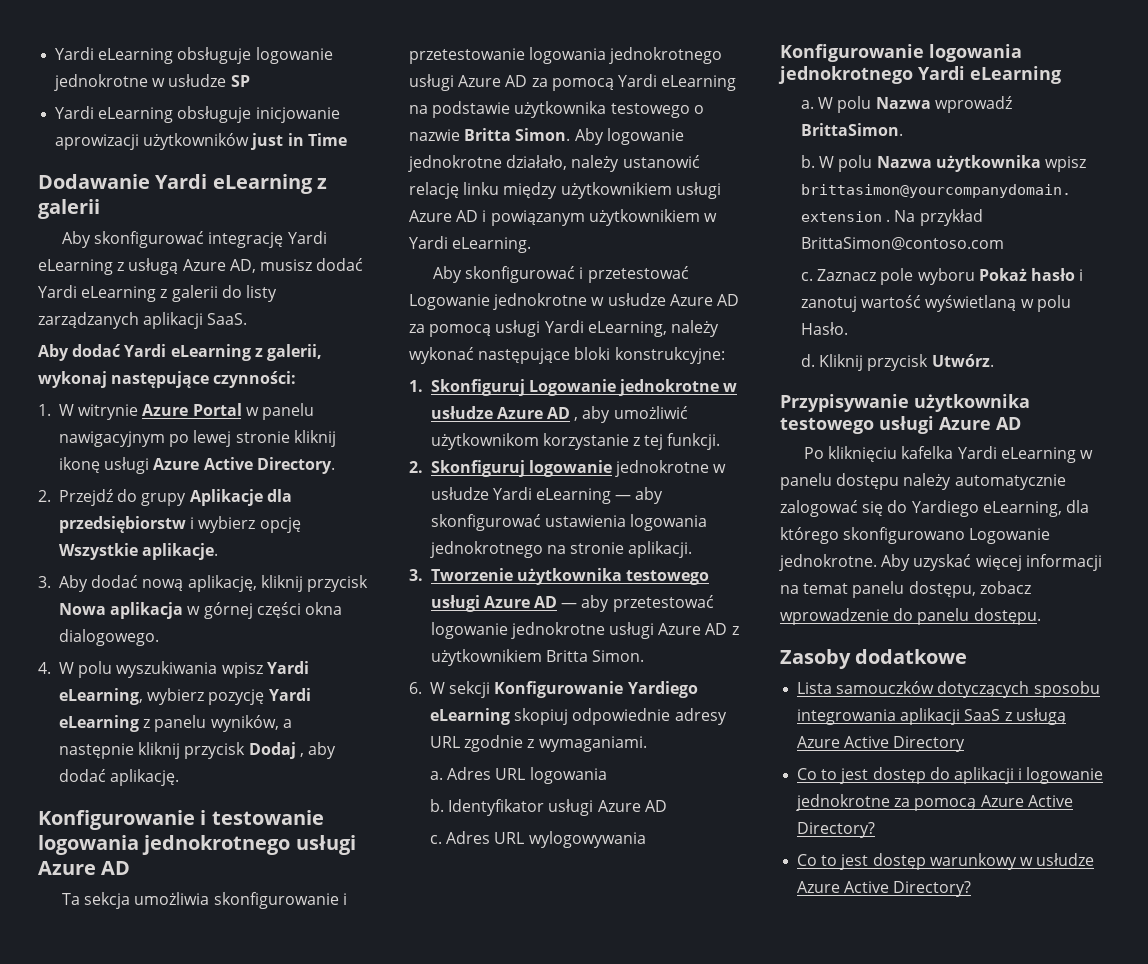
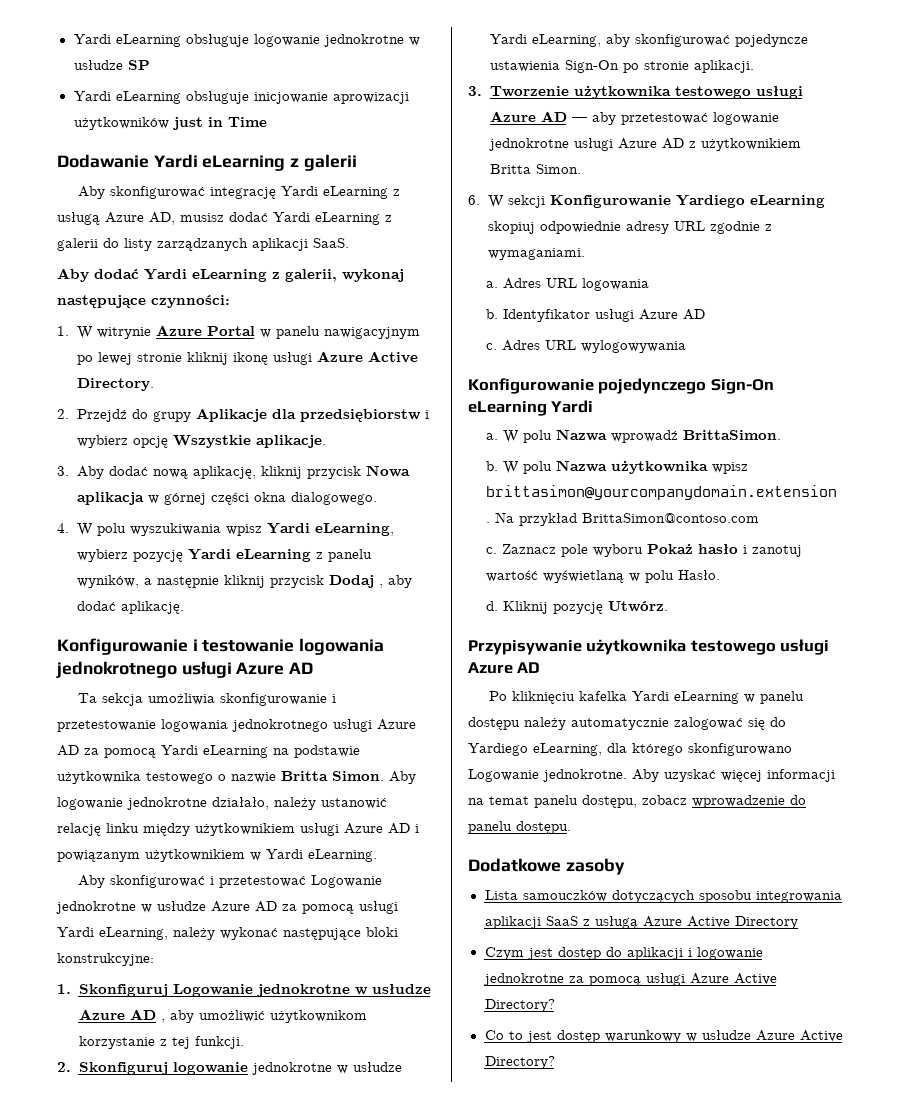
[536,487,664,504] [430,514,708,531] [429,541,566,558] eLearning — aby skonfigurować ustawienia logowania jednokrotnego na -> [531,34,808,47] [489,60,639,73] eLearning, aby skonfigurować pojedyncze ustawienia Sign-On po
[929,44,1022,62] [778,66,1061,84] logowania jednokrotnego Yardi eLearning -> [598,378,774,394] [468,400,594,416] pojedynczego Sign-On eLearning Yardi
[867,354,929,371] przycisk -> [553,602,604,614] pozycję
[780,649,968,669] Zasoby dodatkowe -> [468,858,625,875] Dodatkowe zasoby
[797,768,838,780] Co to -> [484,947,524,960] Czym
(977, 804) none -> [645,973,685,986] usługi

